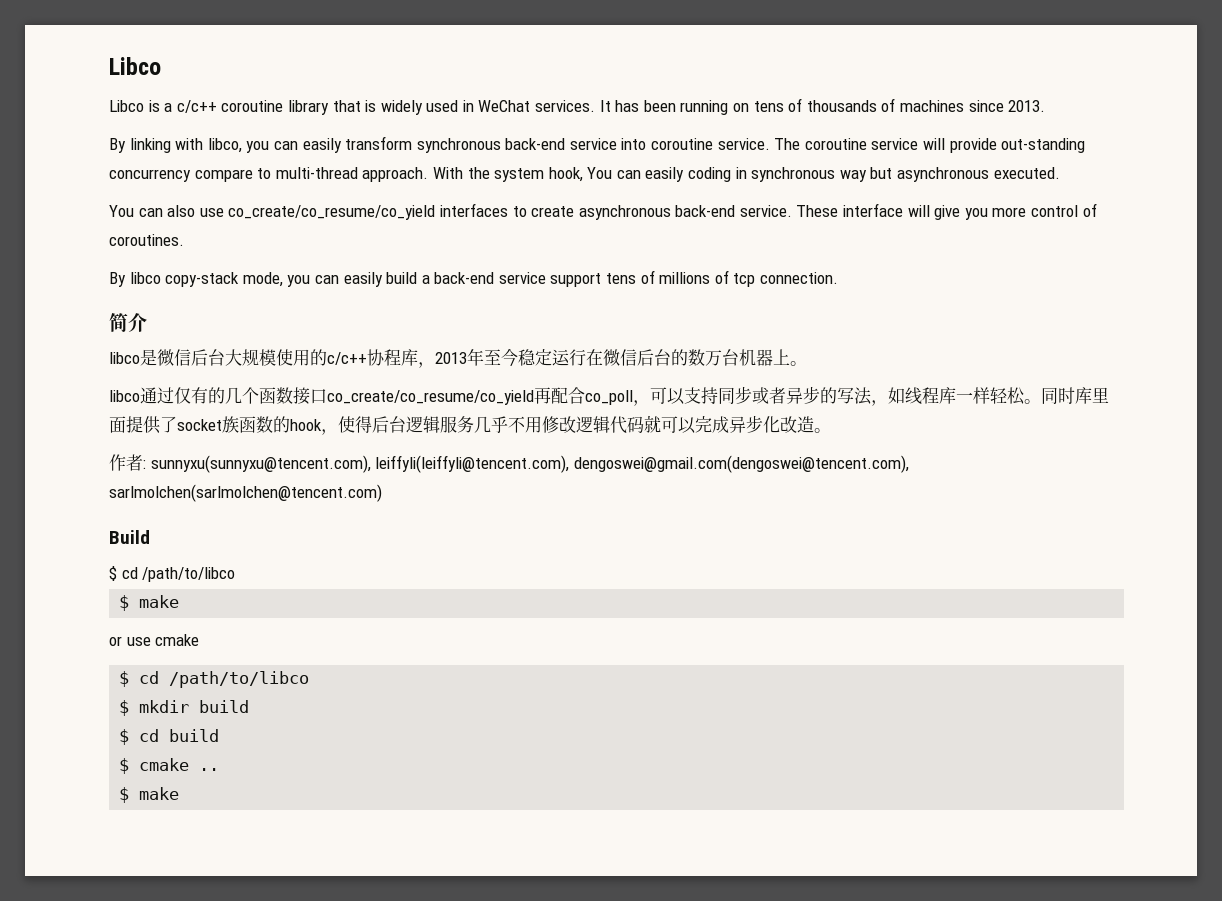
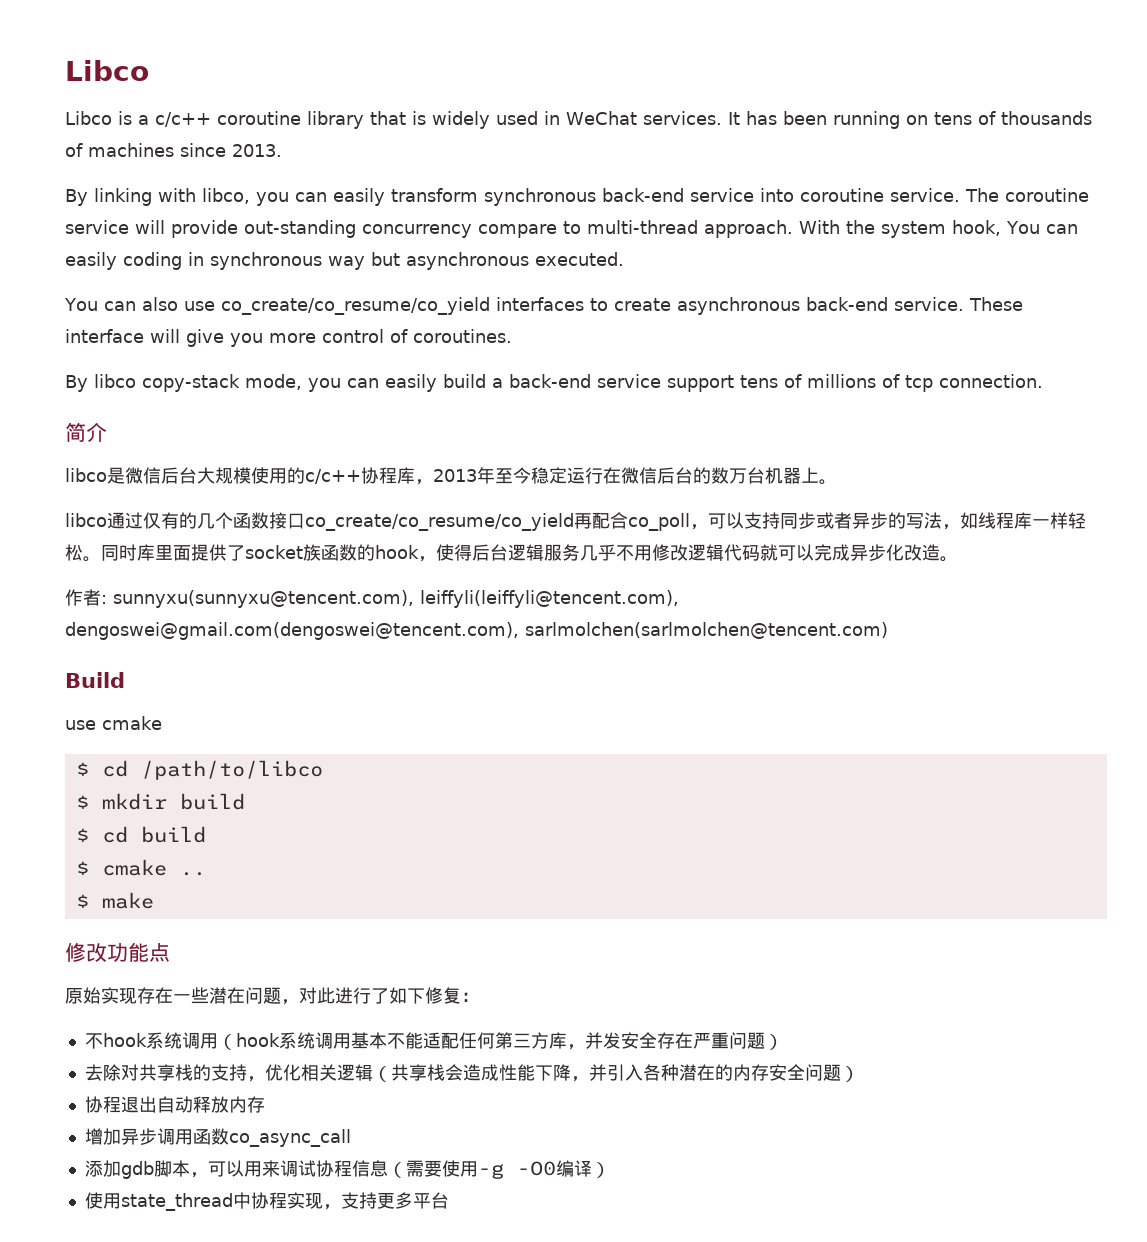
[109,566,236,582] [119,595,180,611] [109,636,122,646] $ cd /path/to/libco // $ make // or -> (125, 680) none
(180, 793) none -> [65,942,170,962] [65,987,479,1005] [84,1032,783,1050] [84,1064,859,1082] [84,1096,265,1113] [84,1128,351,1147] [84,1160,610,1179] [84,1192,449,1211] // 修改功能点 // 原始实现存在一些潜在问题，对此进行了如下修复： // 不hook系统调用（hook系统调用基本不能适配任何第三方库，并发安全存在严重问题） // 去除对共享栈的支持，优化相关逻辑（共享栈会造成性能下降，并引入各种潜在的内存安全问题） // 协程退出自动释放内存 // 增加异步调用函数co_async_call // 添加gdb脚本，可以用来调试协程信息（需要使用-g -O0编译） // 使用state_thread中协程实现，支持更多平台

